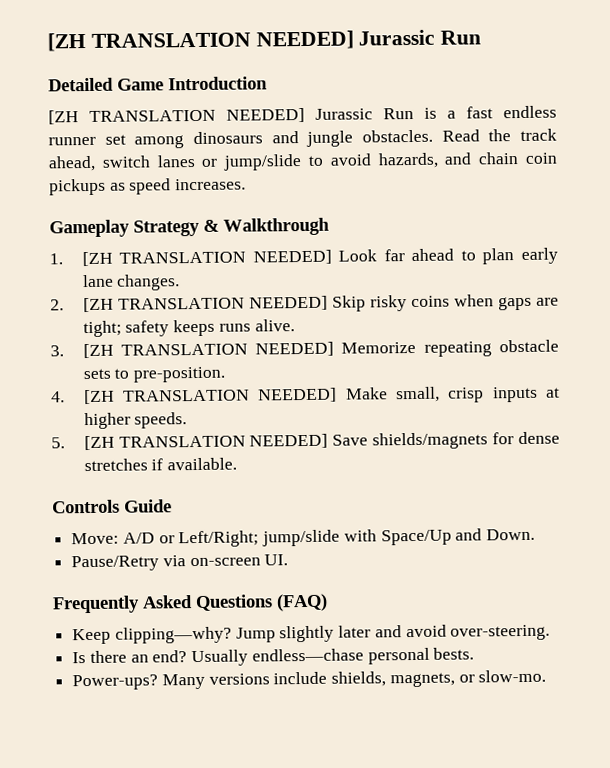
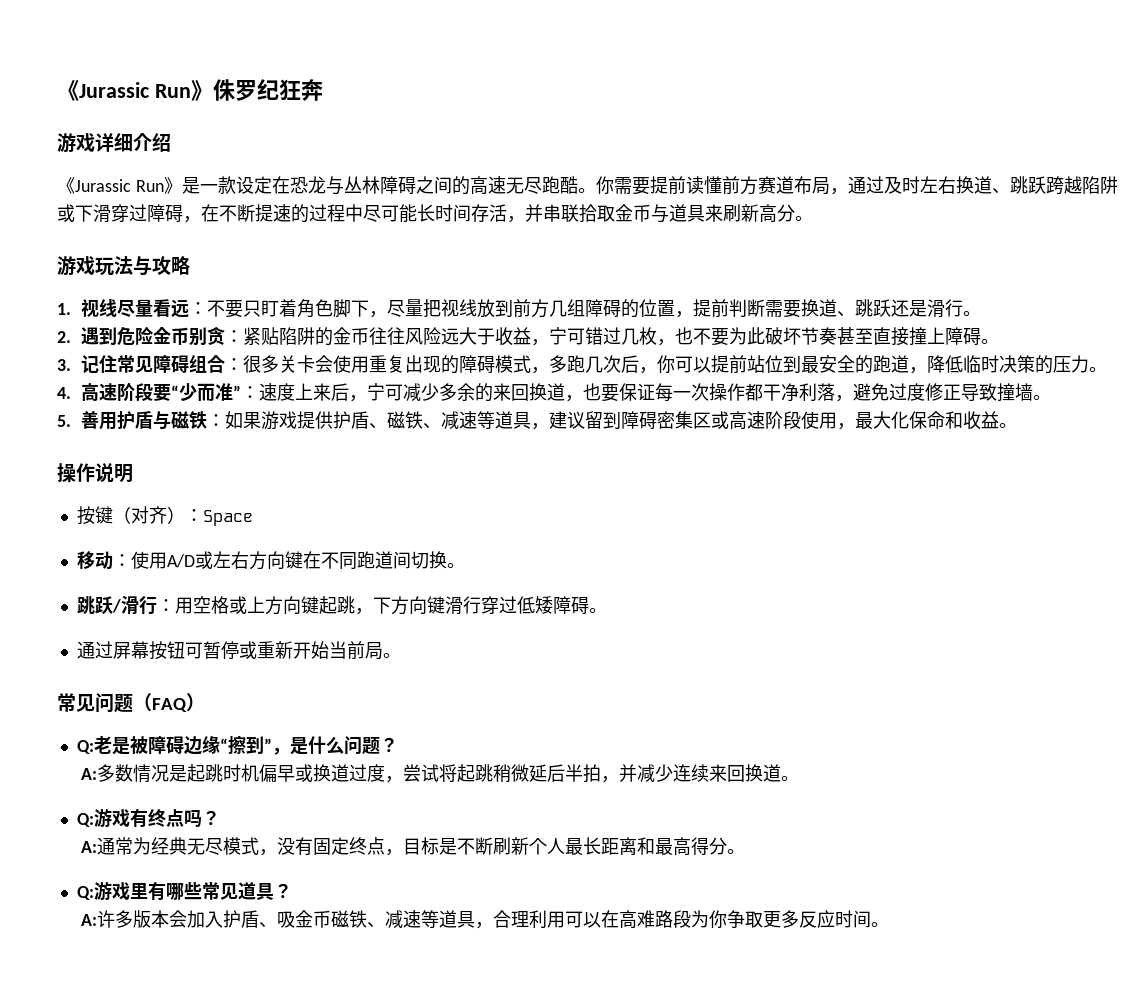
[47,29,482,52] [48,76,268,92] [48,105,557,125] [48,128,557,149] [48,152,557,172] [49,178,247,196] [49,217,330,238] [49,247,559,267] [81,274,181,291] [50,294,560,313] [82,319,295,338] [50,339,560,359] [82,366,226,383] [51,386,560,405] [83,412,188,430] [51,431,560,451] [83,457,238,472] [52,499,172,514] [71,528,536,548] [71,554,289,572] [52,593,328,614] [72,624,551,645] [72,647,475,667] [72,669,547,691] [ZH TRANSLATION NEEDED] Jurassic Run // Detailed Game Introduction // [ZH TRANSLATION NEEDED] Jurassic Run is a fast endless runner set among dinosaurs and jungle obstacles. Read the track ahead, switch lanes or jump/slide to avoid hazards, and chain coin pickups as speed increases. // Gameplay Strategy & Walkthrough // 1. [ZH TRANSLATION NEEDED] Look far ahead to plan early lane changes. // 2. [ZH TRANSLATION NEEDED] Skip risky coins when gaps are tight; safety keeps runs alive. // 3. [ZH TRANSLATION NEEDED] Memorize repeating obstacle sets to pre‑position. // 4. [ZH TRANSLATION NEEDED] Make small, crisp inputs at higher speeds. // 5. [ZH TRANSLATION NEEDED] Save shields/magnets for dense stretches if available. // Controls Guide // Move: A/D or Left/Right; jump/slide with Space/Up and Down. // Pause/Retry via on‑screen UI. // Frequently Asked Questions (FAQ) // Keep clipping—why? Jump slightly later and avoid over‑steering. // Is there an end? Usually endless—chase personal bests. // Power‑ups? Many versions include shields, magnets, or slow‑mo. -> [57,79,323,101] [57,133,171,153] [57,176,1118,195] [57,204,813,223] [57,256,190,276] [57,299,981,318] [57,326,999,346] [57,355,1107,374] [57,382,1051,402] [57,411,1017,430] [57,463,133,483] [76,506,253,526] [76,551,465,570] [76,595,607,615] [76,641,401,660] [57,693,205,713] [76,736,398,755] [80,764,799,783] [76,809,220,827] [80,837,745,856] [76,882,292,900] [80,910,889,929] 《Jurassic Run》侏罗纪狂奔 // 游戏详细介绍 // 《Jurassic Run》是一款设定在恐龙与丛林障碍之间的高速无尽跑酷。你需要提前读懂前方赛道布局，通过及时左右换道、跳跃跨越陷阱或下滑穿过障碍，在不断提速的过程中尽可能长时间存活，并串联拾取金币与道具来刷新高分。 // 游戏玩法与攻略 // 1.视线尽量看远：不要只盯着角色脚下，尽量把视线放到前方几组障碍的位置，提前判断需要换道、跳跃还是滑行。 // 2.遇到危险金币别贪：紧贴陷阱的金币往往风险远大于收益，宁可错过几枚，也不要为此破坏节奏甚至直接撞上障碍。 // 3.记住常见障碍组合：很多关卡会使用重复出现的障碍模式，多跑几次后，你可以提前站位到最安全的跑道，降低临时决策的压力。 // 4.高速阶段要“少而准”：速度上来后，宁可减少多余的来回换道，也要保证每一次操作都干净利落，避免过度修正导致撞墙。 // 5.善用护盾与磁铁：如果游戏提供护盾、磁铁、减速等道具，建议留到障碍密集区或高速阶段使用，最大化保命和收益。 // 操作说明 // 按键（对齐）：Space // 移动：使用A/D或左右方向键在不同跑道间切换。 // 跳跃/滑行：用空格或上方向键起跳，下方向键滑行穿过低矮障碍。 // 通过屏幕按钮可暂停或重新开始当前局。 // 常见问题（FAQ） // Q:老是被障碍边缘“擦到”，是什么问题？ // A:多数情况是起跳时机偏早或换道过度，尝试将起跳稍微延后半拍，并减少连续来回换道。 // Q:游戏有终点吗？ // A:通常为经典无尽模式，没有固定终点，目标是不断刷新个人最长距离和最高得分。 // Q:游戏里有哪些常见道具？ // A:许多版本会加入护盾、吸金币磁铁、减速等道具，合理利用可以在高难路段为你争取更多反应时间。

